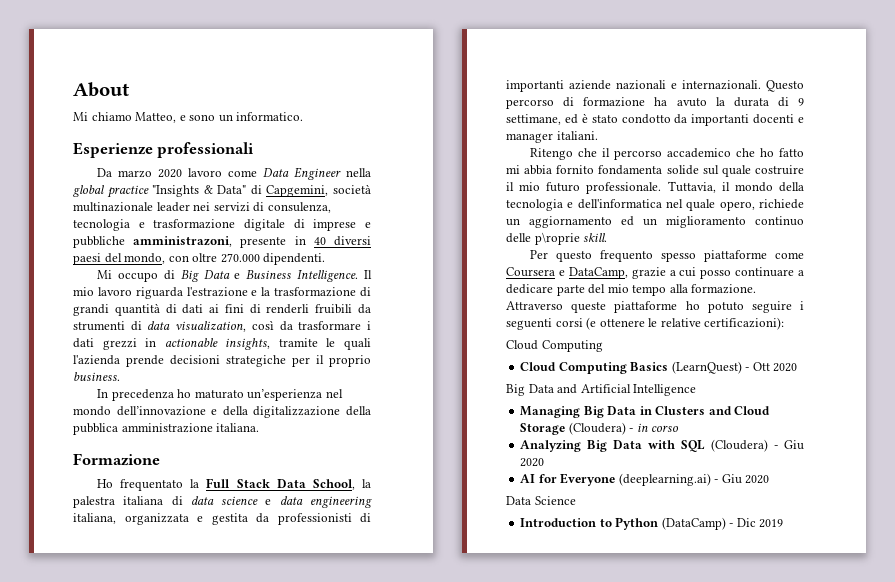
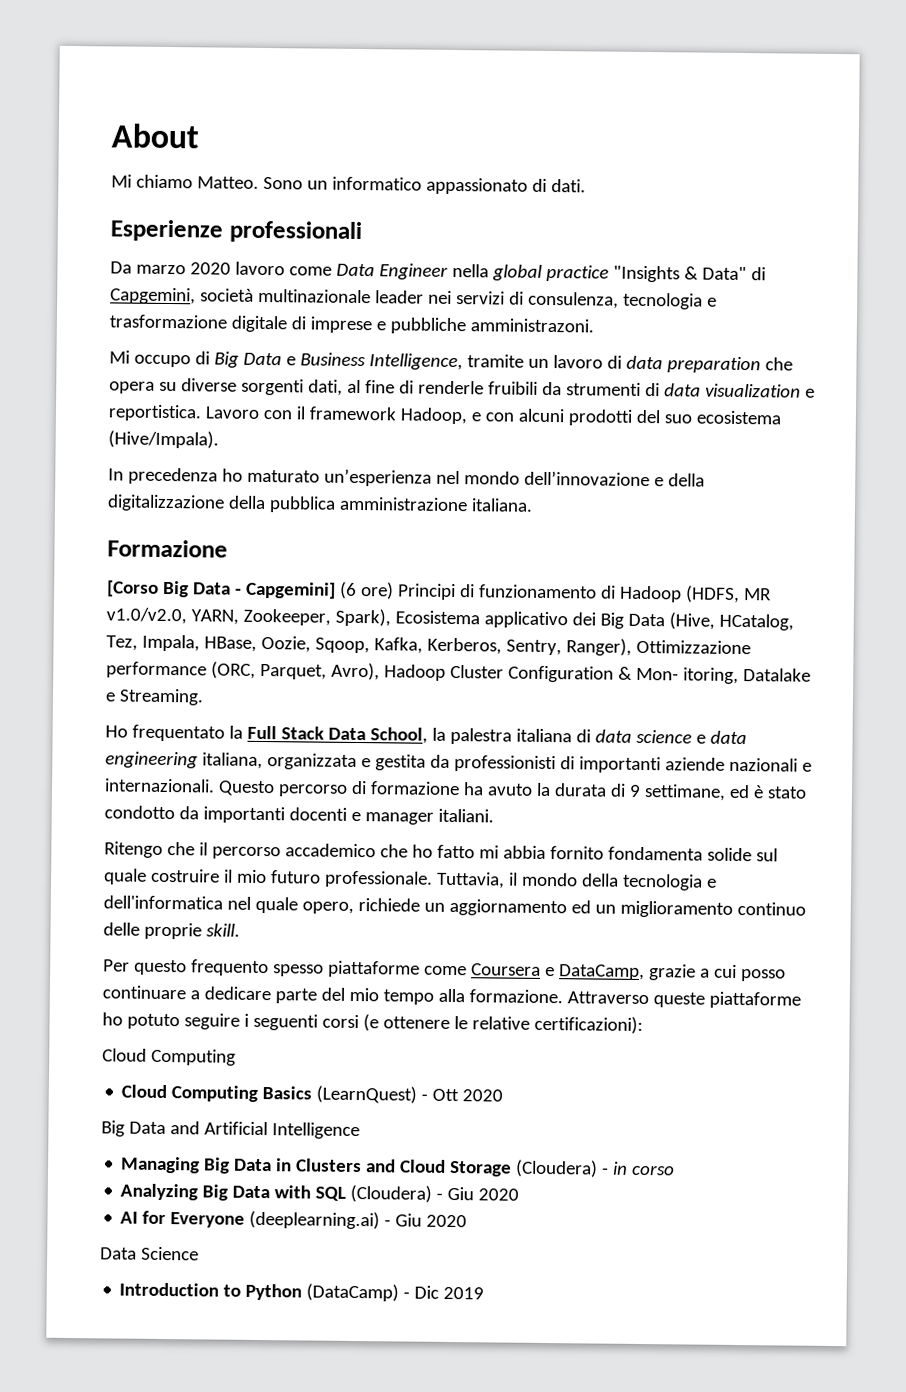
[135,112,304,123] Matteo, e sono un informatico. -> [196,176,586,195] Matteo. Sono un informatico appassionato di dati.
[133,236,371,248] [73,253,326,265] amministrazoni, presente in 40 diversi paesi del mondo, con oltre 270.000 dipendenti. -> [469,318,594,333] amministrazoni.
[297,270,373,282] [73,287,371,299] [73,303,310,316] Intelligence. Il mio lavoro riguarda l'estrazione e la trasformazione di grandi quantità di dati ai fini di renderli -> [368,353,793,374] [109,378,484,396] Intelligence, tramite un lavoro di data preparation che opera su diverse sorgenti dati, al fine di renderle
[175,321,372,332] [73,338,371,350] [73,355,371,367] [73,372,120,381] visualization, così da trasformare i dati grezzi in actionable insights, tramite le quali l'azienda prende decisioni strategiche per il proprio business. -> [704,383,815,398] [108,404,781,426] [108,430,219,449] visualization e reportistica. Lavoro con il framework Hadoop, e con alcuni prodotti del suo ecosistema (Hive/Impala).
(160, 459) none -> [107,580,772,603] [106,607,794,631] [106,634,751,656] [106,661,811,684] [105,688,204,706] // [Corso Big Data - Capgemini] (6 ore) Principi di funzionamento di Hadoop (HDFS, MR v1.0/v2.0, YARN, Zookeeper, Spark), Ecosistema applicativo dei Big Data (Hive, HCatalog, Tez, Impala, HBase, Oozie, Sqoop, Kafka, Kerberos, Sentry, Ranger), Ottimizzazione performance (ORC, Parquet, Avro), Hadoop Cluster Configuration & Mon- itoring, Datalake e Streaming.
[534,232,580,245] p\roprie -> [143,922,202,940] proprie

